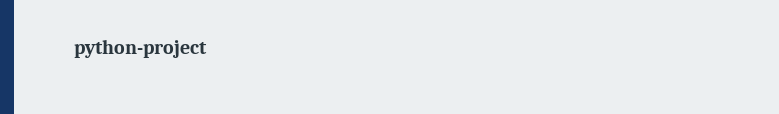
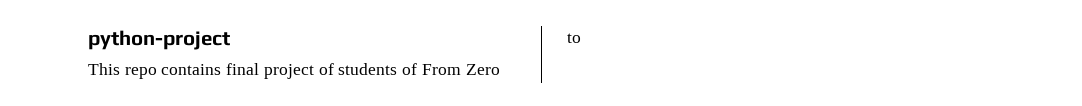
(207, 48) none -> [88,63,500,79] [567,33,581,43] // This repo contains final project of students of From Zero to

